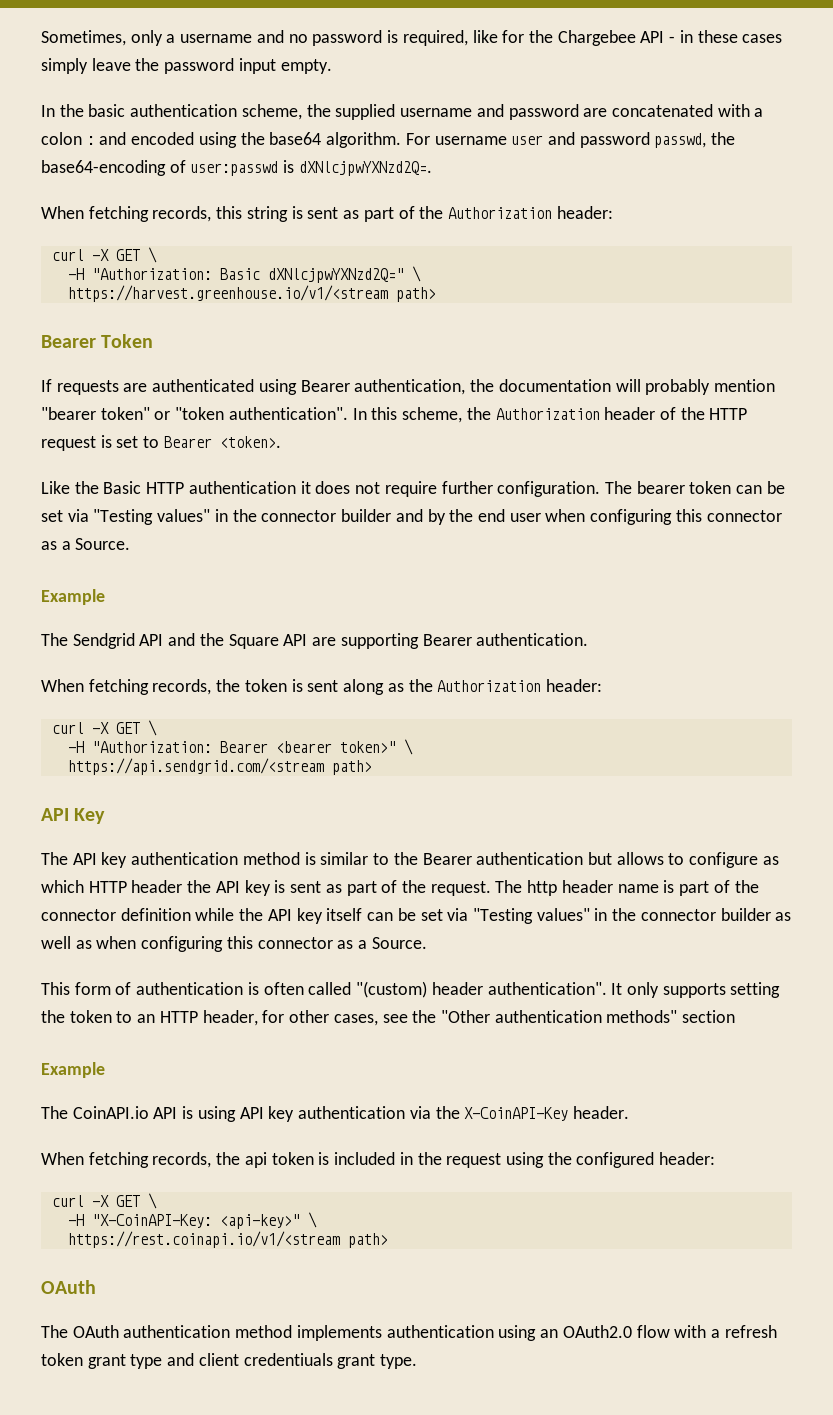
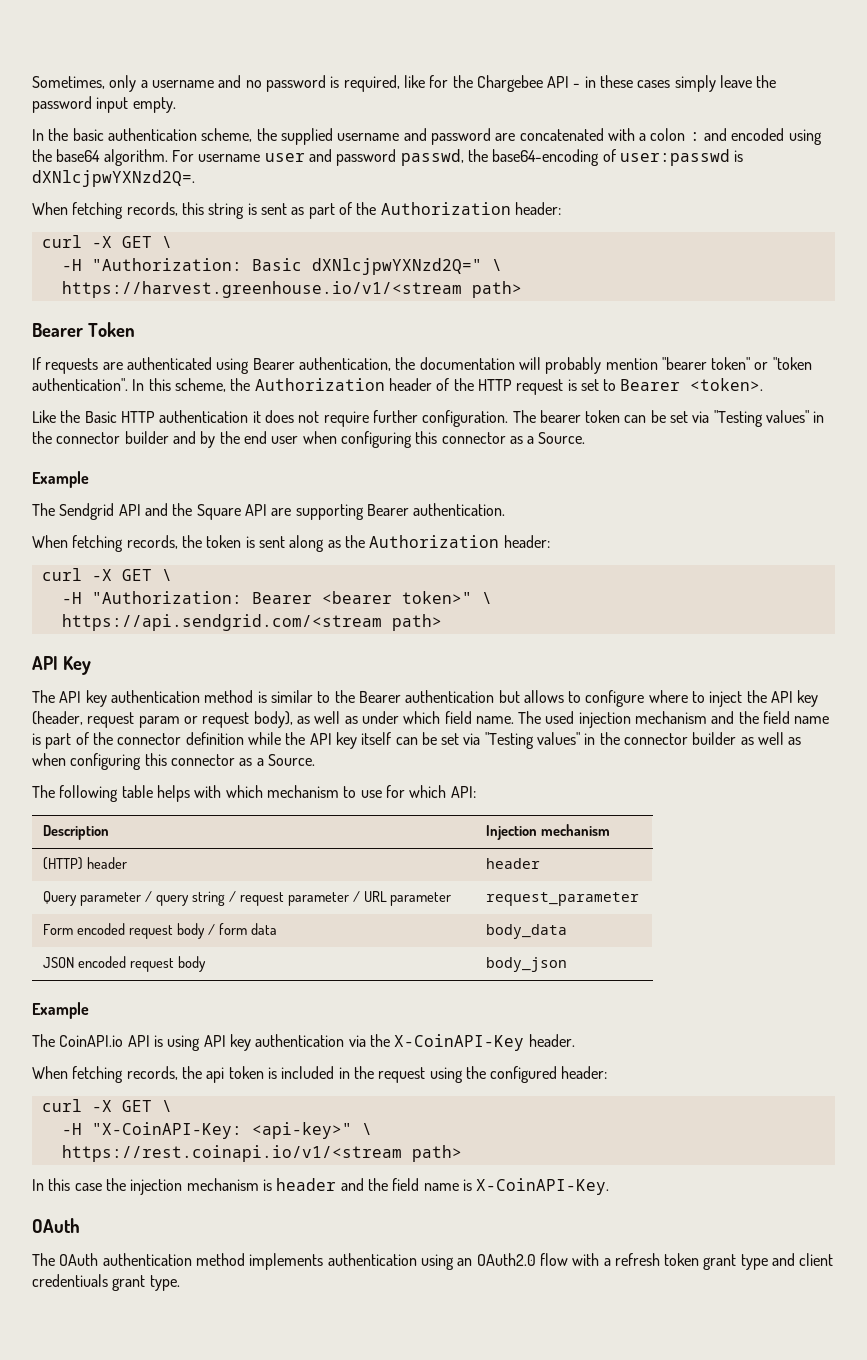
[762,856,779,865] [41,880,613,896] as which HTTP header the API key is sent as part of the request. The http header -> [648,690,819,707] [32,711,791,728] where to inject the API key (header, request param or request body), as well as under which field name. The used injection mechanism and the field
[41,981,781,998] [41,1010,736,1026] This form of authentication is often called "(custom) header authentication". It only supports setting the token to an HTTP header, for other cases, see the "Other authentication methods" section -> [32,785,476,802] [43,825,110,840] [486,824,611,840] [43,857,128,870] [486,858,541,869] [43,891,452,906] [486,892,640,906] [43,923,277,939] [486,924,568,939] [43,956,207,972] [486,957,568,972] The following table helps with which mechanism to use for which API: // Description | Injection mechanism // (HTTP) header | header // Query parameter / query string / request parameter / URL parameter | request_parameter // Form encoded request body / form data | body_data // JSON encoded request body | body_json
(388, 1240) none -> [32,1178,610,1195] // In this case the injection mechanism is header and the field name is X-CoinAPI-Key.

